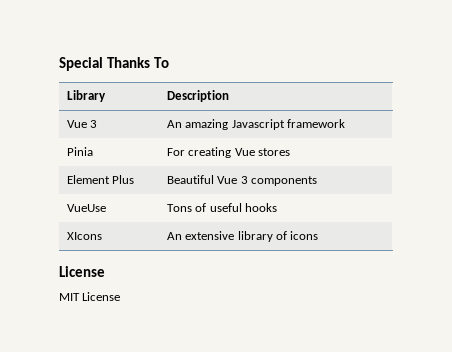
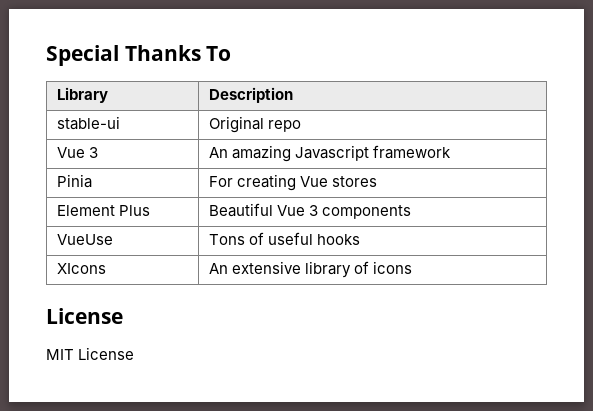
(229, 96) none -> [56,116,120,130] [208,116,301,133] // stable-ui | Original repo

